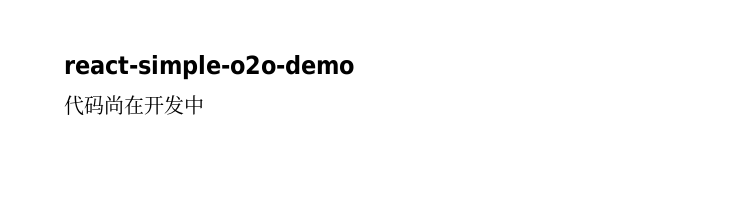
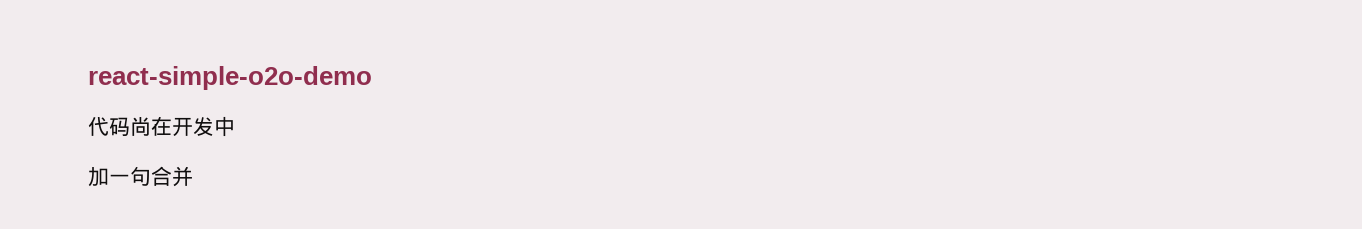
(204, 105) none -> [88,166,193,187] // 加一句合并

